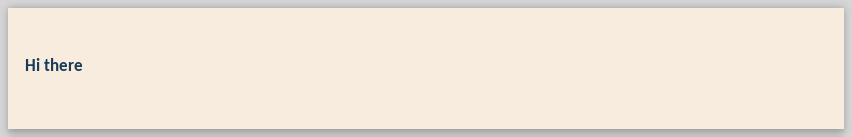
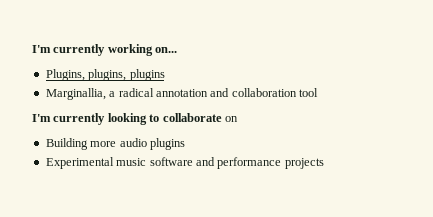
[25,58,84,71] Hi there -> [32,44,178,56] [45,69,165,81] [45,88,318,100] [32,113,238,125] [45,138,185,150] [45,157,324,169] I'm currently working on... // Plugins, plugins, plugins // Marginallia, a radical annotation and collaboration tool // I'm currently looking to collaborate on // Building more audio plugins // Experimental music software and performance projects

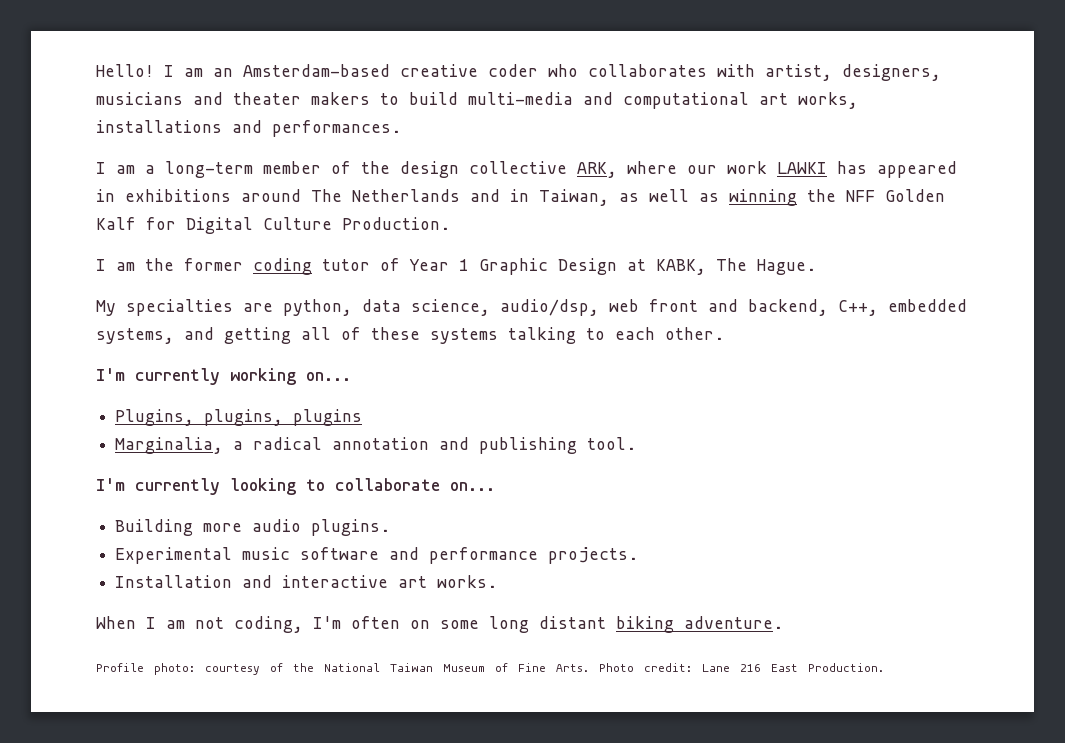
(32, 49) none -> [96,64,941,81] [96,92,858,109] [96,120,401,137] [96,161,957,178] [96,189,945,206] [96,217,450,234] [96,258,816,275] [96,299,967,316] [96,327,724,344] Hello! I am an Amsterdam-based creative coder who collaborates with artist, designers, musicians and theater makers to build multi-media and computational art works, installations and performances. // I am a long-term member of the design collective ARK, where our work LAWKI has appeared in exhibitions around The Netherlands and in Taiwan, as well as winning the NFF Golden Kalf for Digital Culture Production. // I am the former coding tutor of Year 1 Graphic Design at KABK, The Hague. // My specialties are python, data science, audio/dsp, web front and backend, C++, embedded systems, and getting all of these systems talking to each other. //
[45,88,106,100] Marginallia, -> [115,437,224,454] Marginalia,
[231,88,318,97] collaboration tool -> [479,437,637,454] publishing tool.
[224,116,238,122] on -> [450,482,495,491] on...
[149,138,185,150] plugins -> [311,519,391,536] plugins.
[284,158,324,169] projects -> [548,547,639,564] [115,575,498,588] [96,616,783,633] [96,663,884,675] projects. // Installation and interactive art works. // When I am not coding, I'm often on some long distant biking adventure. // Profile photo: courtesy of the National Taiwan Museum of Fine Arts. Photo credit: Lane 216 East Production.

